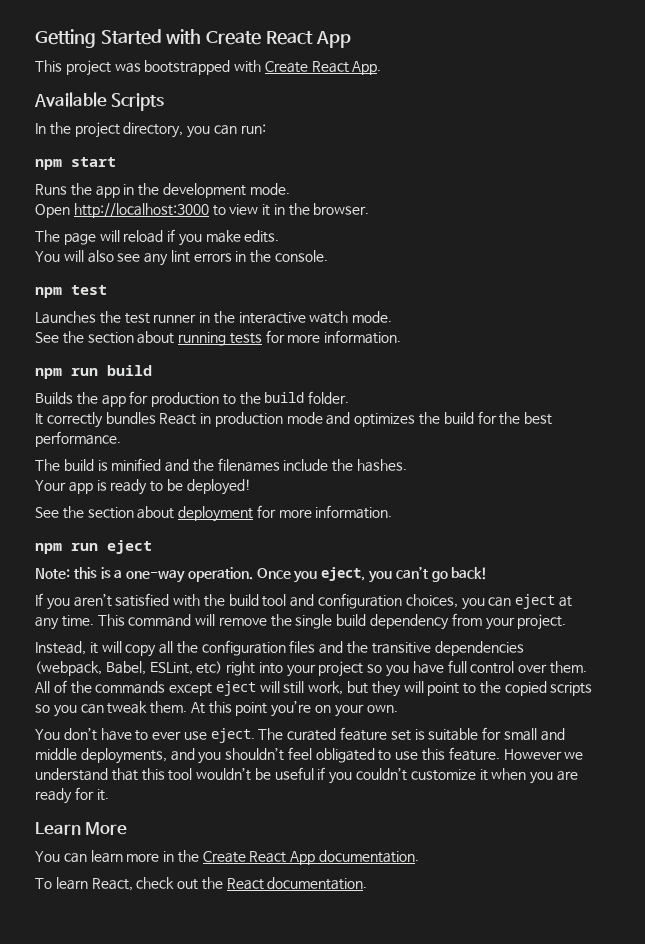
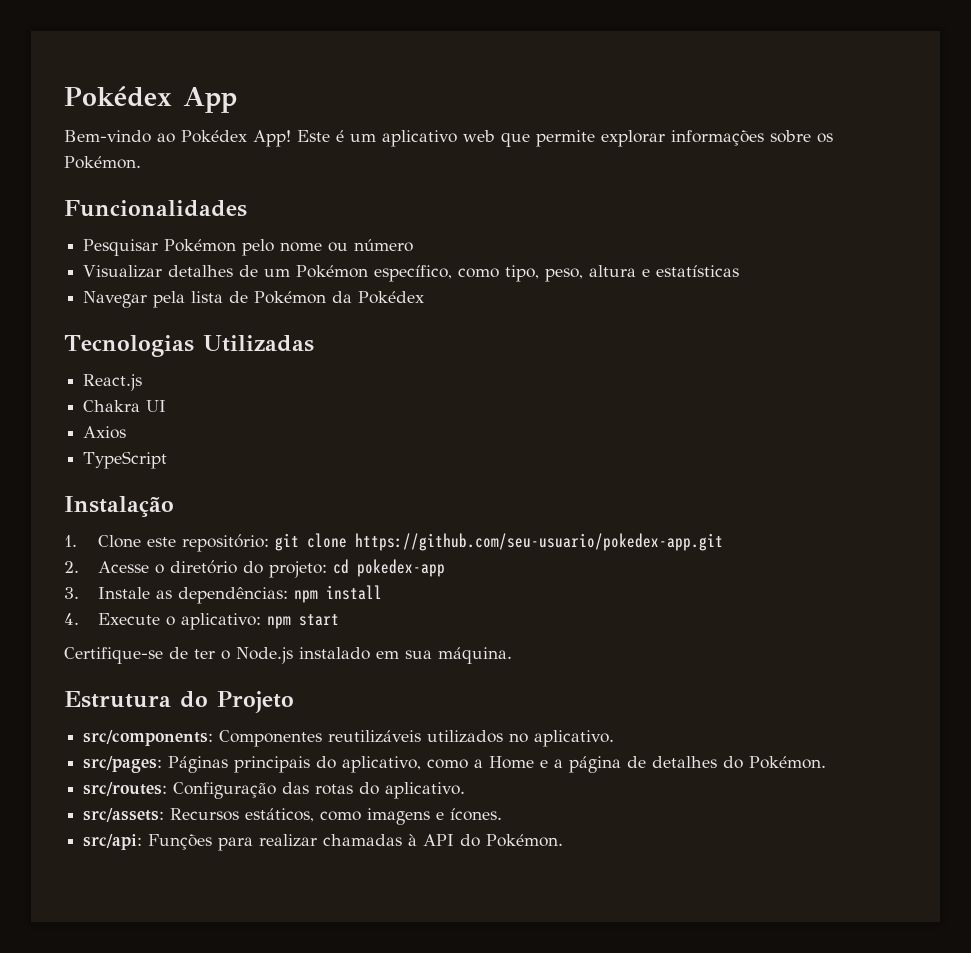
[35,29,351,48] [35,60,382,76] [34,92,165,111] [35,122,266,138] [35,157,116,170] [35,183,290,198] [35,203,370,218] [35,229,280,246] [35,250,329,266] [35,285,107,298] [35,311,393,324] [35,330,402,346] [35,365,152,379] [35,391,350,407] [35,411,553,428] [35,431,121,447] [35,458,408,472] [35,479,251,495] [35,505,393,522] [35,540,152,554] [35,566,488,583] [35,593,572,610] [35,613,567,630] [35,640,524,657] [35,660,587,677] [35,680,593,697] [35,700,398,717] [35,727,565,743] [35,747,584,764] [35,767,578,784] [35,787,109,804] [35,822,128,835] [35,850,420,865] [35,877,368,891] Getting Started with Create React App // This project was bootstrapped with Create React App. // Available Scripts // In the project directory, you can run: // npm start // Runs the app in the development mode. // Open http://localhost:3000 to view it in the browser. // The page will reload if you make edits. // You will also see any lint errors in the console. // npm test // Launches the test runner in the interactive watch mode. // See the section about running tests for more information. // npm run build // Builds the app for production to the build folder. // It correctly bundles React in production mode and optimizes the build for the best performance. // The build is minified and the filenames include the hashes. // Your app is ready to be deployed! // See the section about deployment for more information. // npm run eject // Note: this is a one-way operation. Once you eject, you can’t go back! // If you aren’t satisfied with the build tool and configuration choices, you can eject at any time. This command will remove the single build dependency from your project. // Instead, it will copy all the configuration files and the transitive dependencies (webpack, Babel, ESLint, etc) right into your project so you have full control over them. All of the commands except eject will still work, but they will point to the copied scripts so you can tweak them. At this point you’re on your own. // You don’t have to ever use eject. The curated feature set is suitable for small and middle deployments, and you shouldn’t feel obligated to use this feature. However we understand that this tool wouldn’t be useful if you couldn’t customize it when you are ready for it. // Learn More // You can learn more in the Create React App documentation. // To learn React, check out the React documentation. -> [64,86,237,113] [64,130,833,147] [64,156,141,169] [64,200,247,217] [83,239,414,256] [83,265,740,282] [83,291,425,308] [64,335,314,357] [83,374,143,391] [83,400,167,412] [83,426,127,439] [83,451,168,469] [64,496,174,517] [64,533,723,552] [64,559,445,578] [64,585,382,604] [64,613,339,630] [64,647,512,664] [64,691,294,713] [83,730,615,747] [83,756,827,773] [83,782,466,799] [83,808,503,825] [83,834,564,851] Pokédex App // Bem-vindo ao Pokédex App! Este é um aplicativo web que permite explorar informações sobre os Pokémon. // Funcionalidades // Pesquisar Pokémon pelo nome ou número // Visualizar detalhes de um Pokémon específico, como tipo, peso, altura e estatísticas // Navegar pela lista de Pokémon da Pokédex // Tecnologias Utilizadas // React.js // Chakra UI // Axios // TypeScript // Instalação // 1. Clone este repositório: git clone https://github.com/seu-usuario/pokedex-app.git // 2. Acesse o diretório do projeto: cd pokedex-app // 3. Instale as dependências: npm install // 4. Execute o aplicativo: npm start // Certifique-se de ter o Node.js instalado em sua máquina. // Estrutura do Projeto // src/components: Componentes reutilizáveis utilizados no aplicativo. // src/pages: Páginas principais do aplicativo, como a Home e a página de detalhes do Pokémon. // src/routes: Configuração das rotas do aplicativo. // src/assets: Recursos estáticos, como imagens e ícones. // src/api: Funções para realizar chamadas à API do Pokémon.

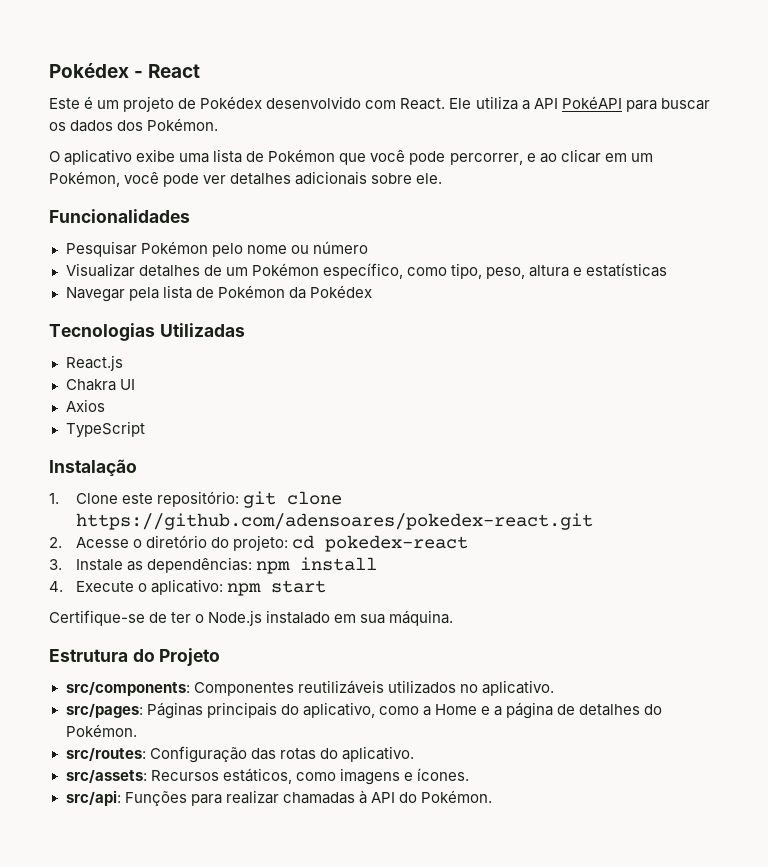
[64,86,237,113] [64,130,833,147] [64,156,141,169] Pokédex App // Bem-vindo ao Pokédex App! Este é um aplicativo web que permite explorar informações sobre os Pokémon. -> [49,63,201,78] [49,96,710,112] [49,118,219,132] [49,149,653,165] [49,171,443,187] Pokédex - React // Este é um projeto de Pokédex desenvolvido com React. Ele utiliza a API PokéAPI para buscar os dados dos Pokémon. // O aplicativo exibe uma lista de Pokémon que você pode percorrer, e ao clicar em um Pokémon, você pode ver detalhes adicionais sobre ele.
[354,533,723,551] https://github.com/seu-usuario/pokedex-app.git -> [75,513,593,530] https://github.com/adensoares/pokedex-react.git
[356,559,445,577] pokedex-app -> [325,535,469,552] pokedex-react

